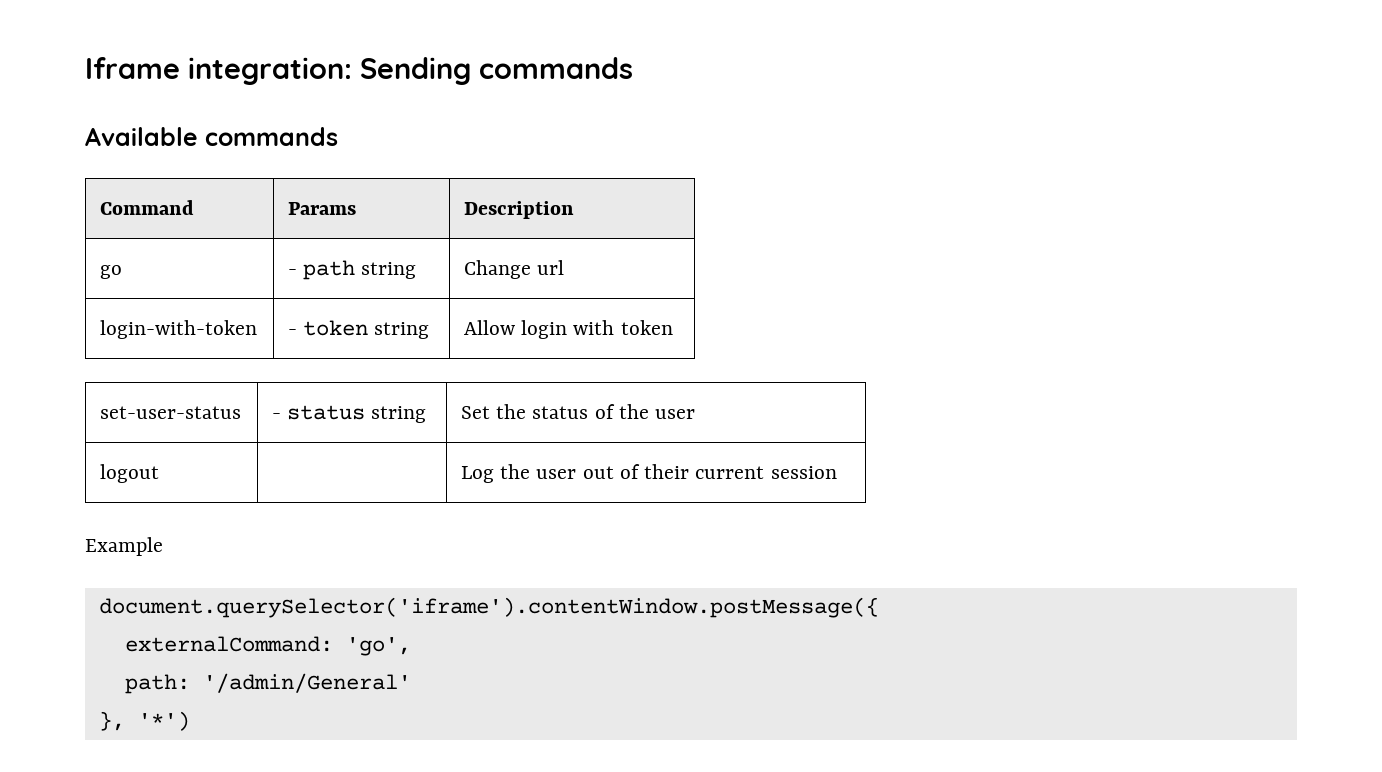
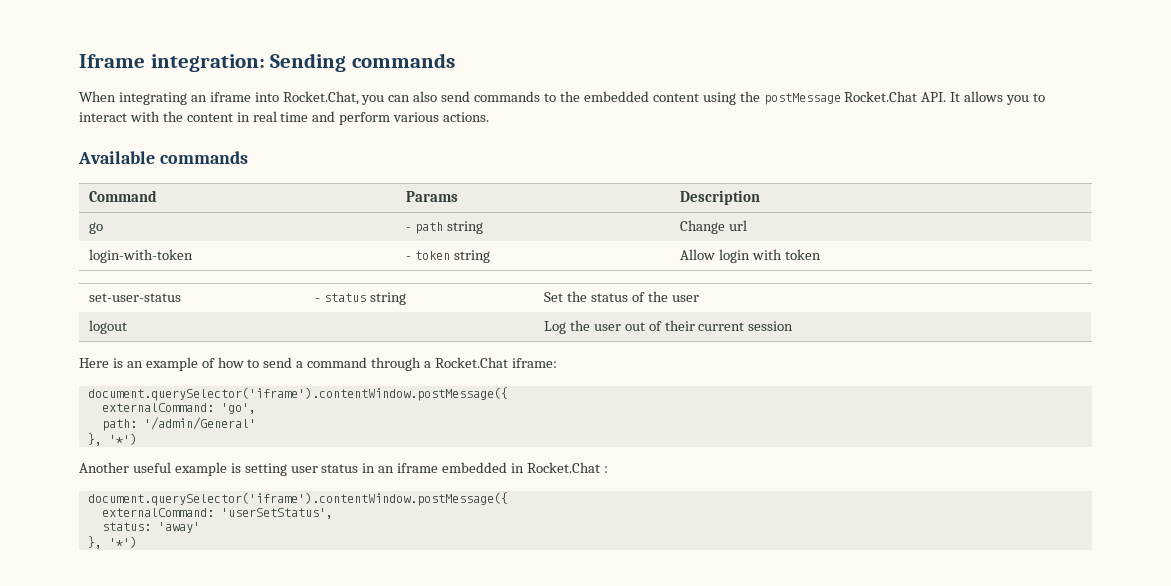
(633, 68) none -> [79,91,1046,105] [79,111,490,125] // When integrating an iframe into Rocket.Chat, you can also send commands to the embedded content using the postMessage Rocket.Chat API. It allows you to interact with the content in real time and perform various actions.
[85,537,163,556] Example -> [79,357,557,371] Here is an example of how to send a command through a Rocket.Chat iframe:
(190, 721) none -> [79,462,608,476] [87,492,508,506] [101,508,333,519] [101,522,200,533] [87,536,137,549] // Another useful example is setting user status in an iframe embedded in Rocket.Chat : // document.querySelector('iframe').contentWindow.postMessage({ // externalCommand: 'userSetStatus', // status: 'away' // }, '*')

